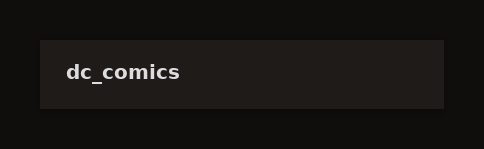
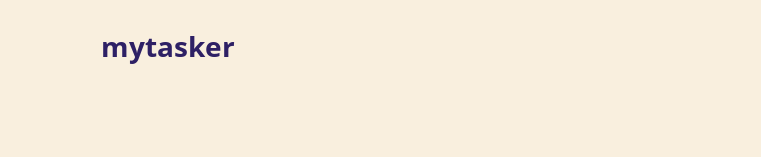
[66,64,180,84] dc_comics -> [101,36,235,64] mytasker

